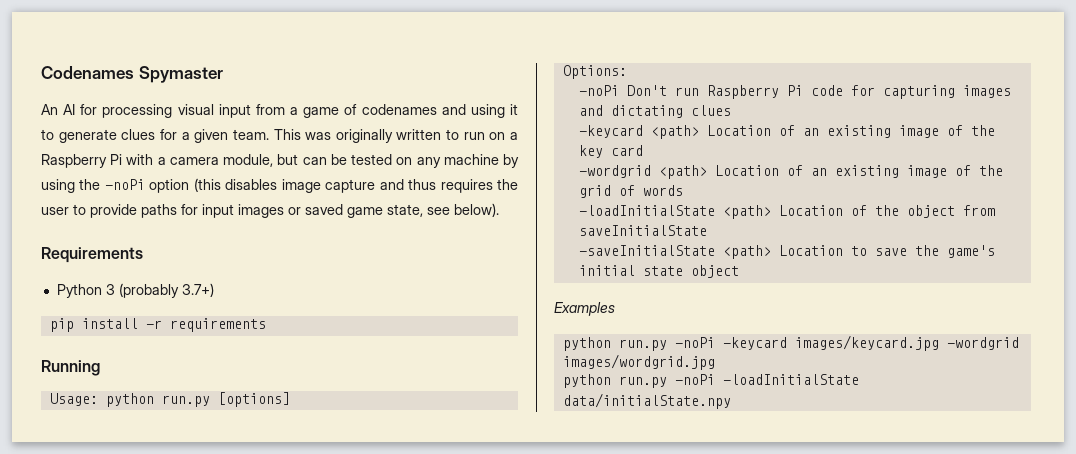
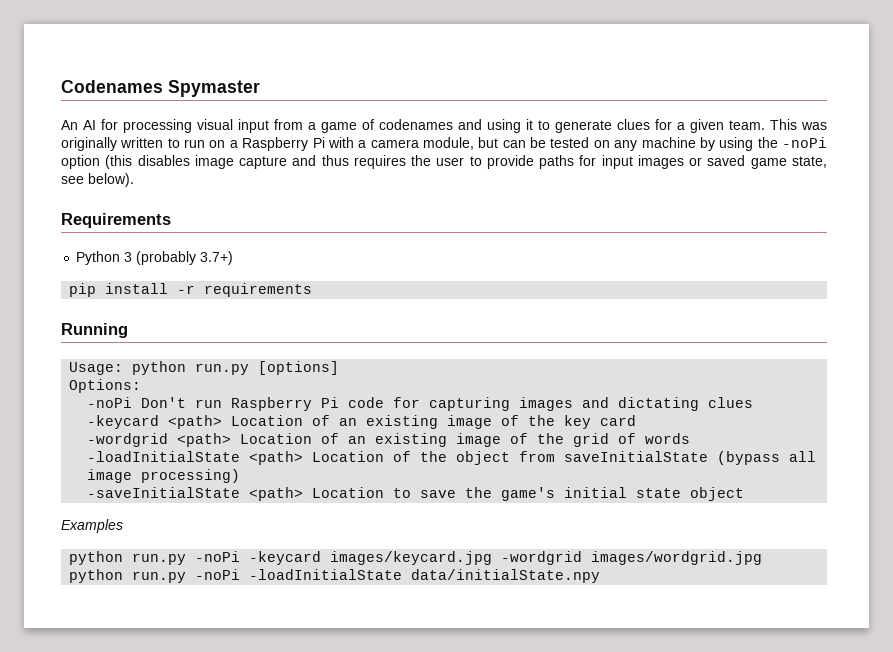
(707, 230) none -> [717,451,817,465] [87,469,241,483] (bypass all image processing)

